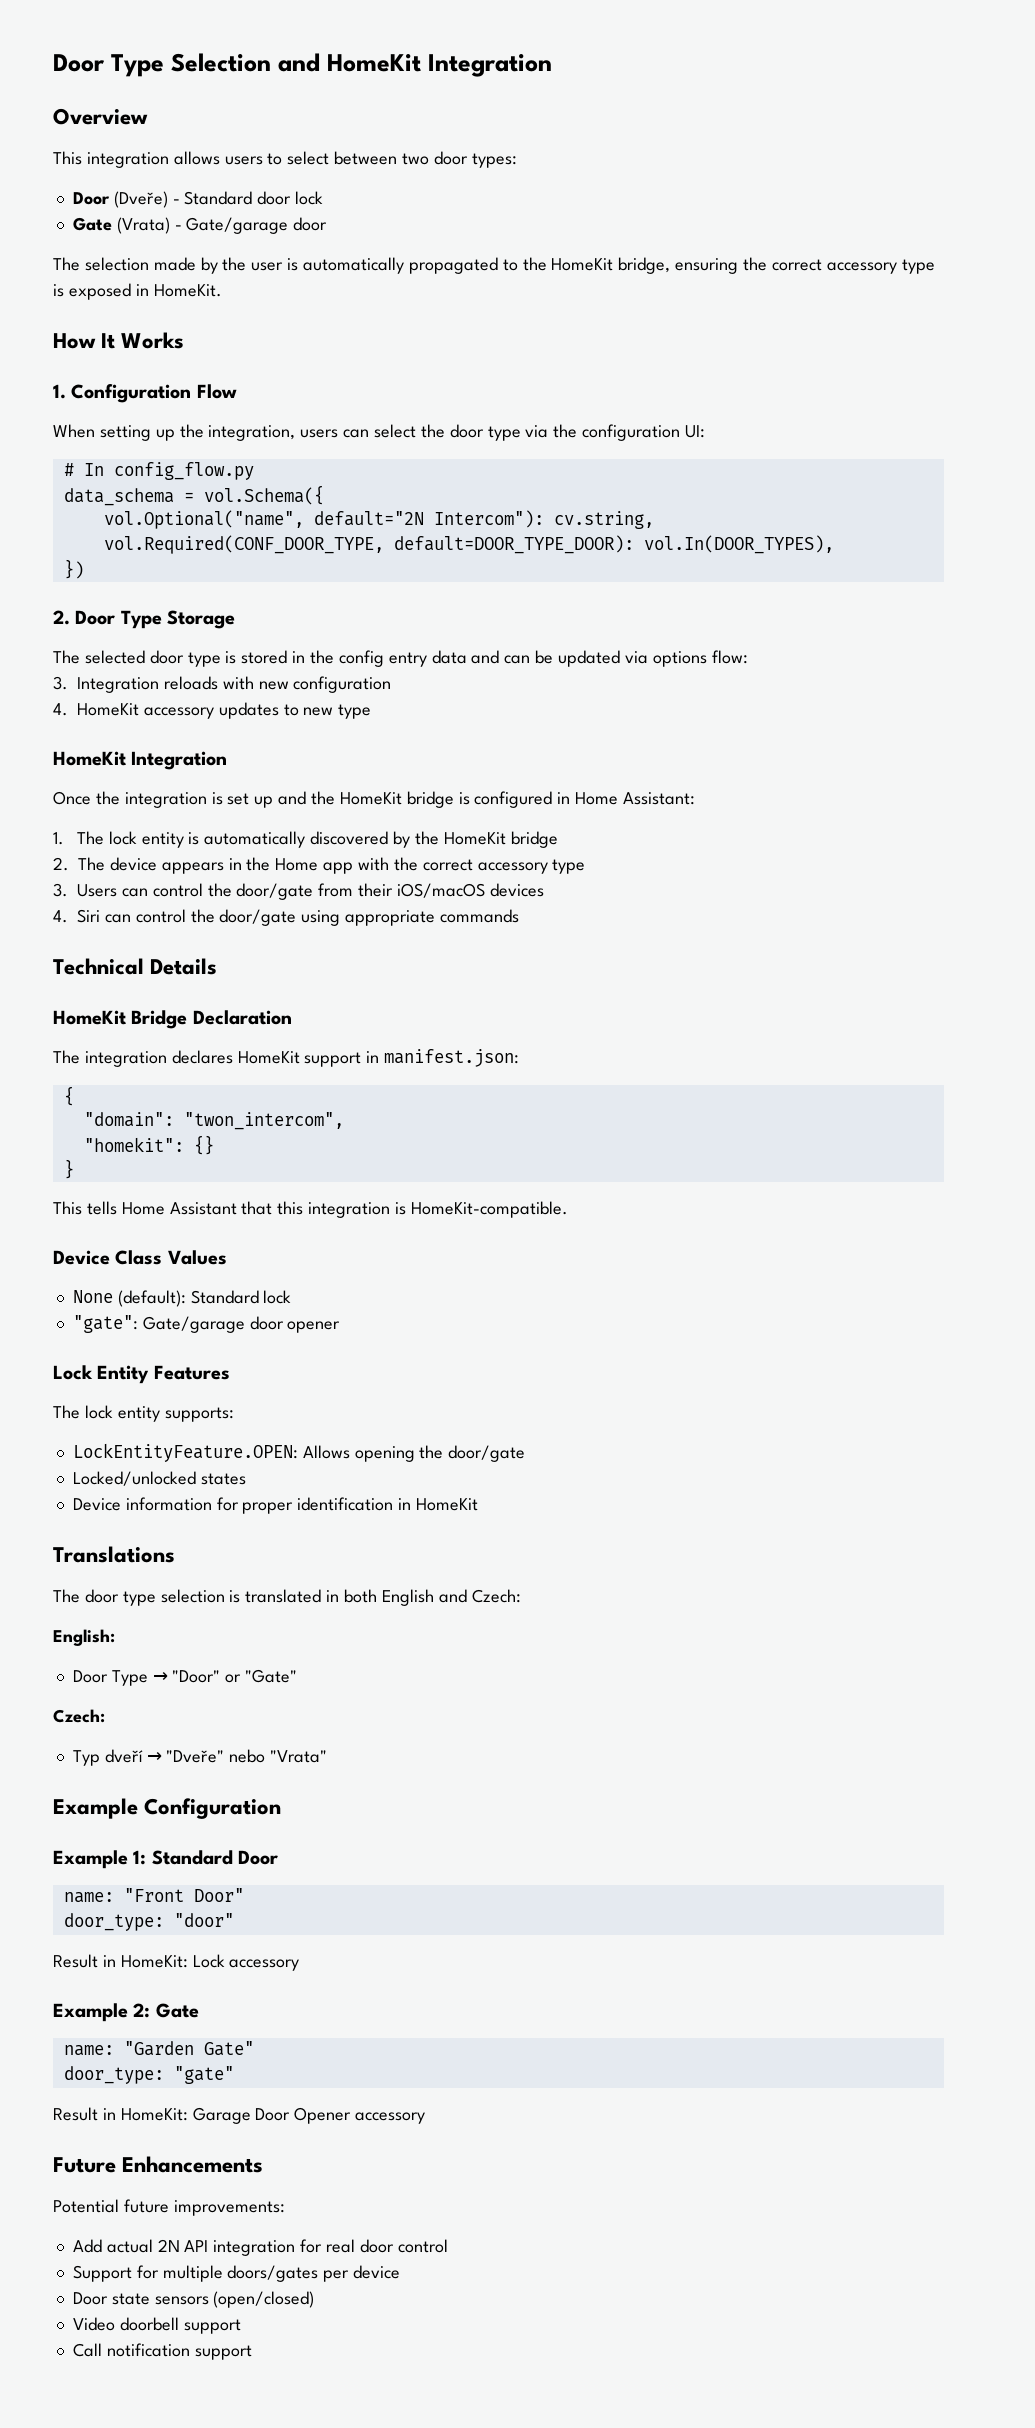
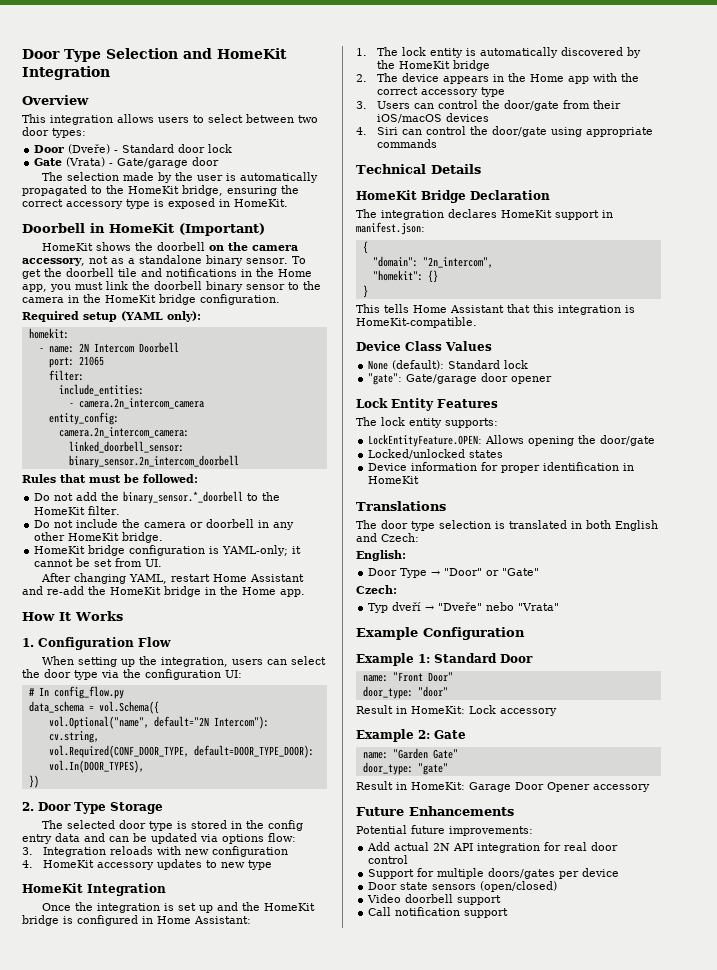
(222, 290) none -> [22,223,265,236] [42,242,299,251] [22,255,306,266] [22,268,312,279] [22,281,321,292] [22,294,280,305] [22,311,201,322] [28,328,69,339] [38,342,179,353] [48,356,104,368] [48,370,84,381] [58,384,144,396] [68,398,204,409] [48,412,119,425] [58,427,189,438] [68,441,184,453] [68,455,239,468] [22,474,198,483] [34,491,281,504] [34,506,121,515] [34,519,295,530] [34,532,164,543] [34,545,302,556] [34,558,163,567] [41,573,305,584] [22,586,305,597] // Doorbell in HomeKit (Important) // HomeKit shows the doorbell on the camera accessory, not as a standalone binary sensor. To get the doorbell tile and notifications in the Home app, you must link the doorbell binary sensor to the camera in the HomeKit bridge configuration. // Required setup (YAML only): // homekit: // - name: 2N Intercom Doorbell // port: 21065 // filter: // include_entities: // - camera.2n_intercom_camera // entity_config: // camera.2n_intercom_camera: // linked_doorbell_sensor: binary_sensor.2n_intercom_doorbell // Rules that must be followed: // Do not add the binary_sensor.*_doorbell to the HomeKit filter. // Do not include the camera or doorbell in any other HomeKit bridge. // HomeKit bridge configuration is YAML-only; it cannot be set from UI. // After changing YAML, restart Home Assistant and re-add the HomeKit bridge in the Home app.
[183,1112,344,1130] "twon_intercom", -> [422,257,493,268] "2n_intercom",

